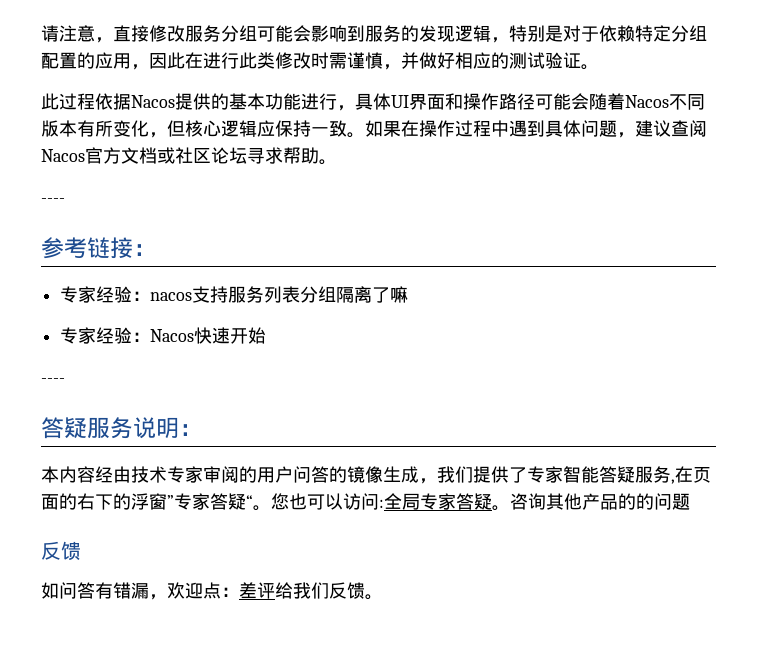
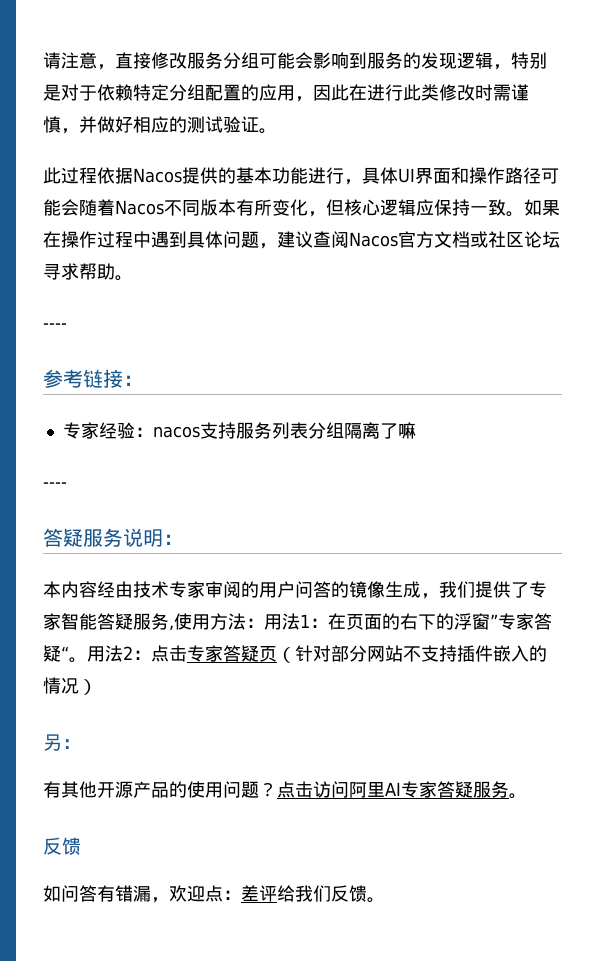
[60,327,267,344] // 专家经验：Nacos快速开始 -> (416, 430) none
(675, 481) none -> [174,613,328,630] 使用方法：用法1：
[271,493,690,511] 您也可以访问:全局专家答疑。咨询其他产品的的问题 -> [87,645,547,663] [43,677,97,695] [43,734,81,751] [43,781,527,799] 用法2：点击专家答疑页（针对部分网站不支持插件嵌入的情况） // 另： // 有其他开源产品的使用问题？点击访问阿里AI专家答疑服务。

